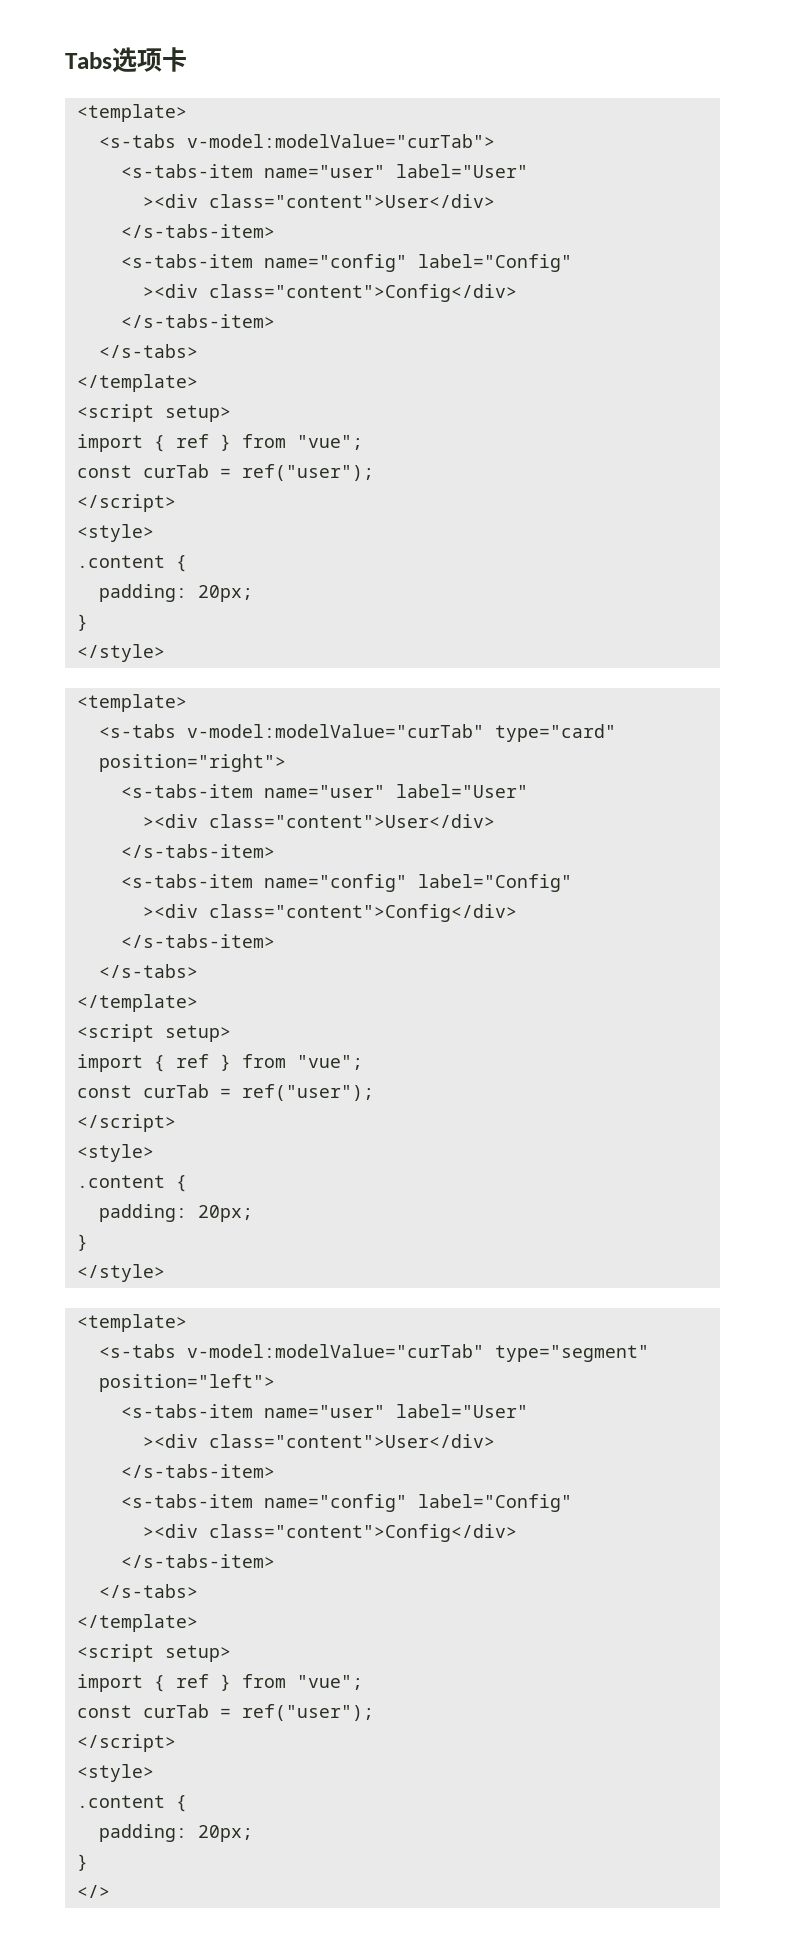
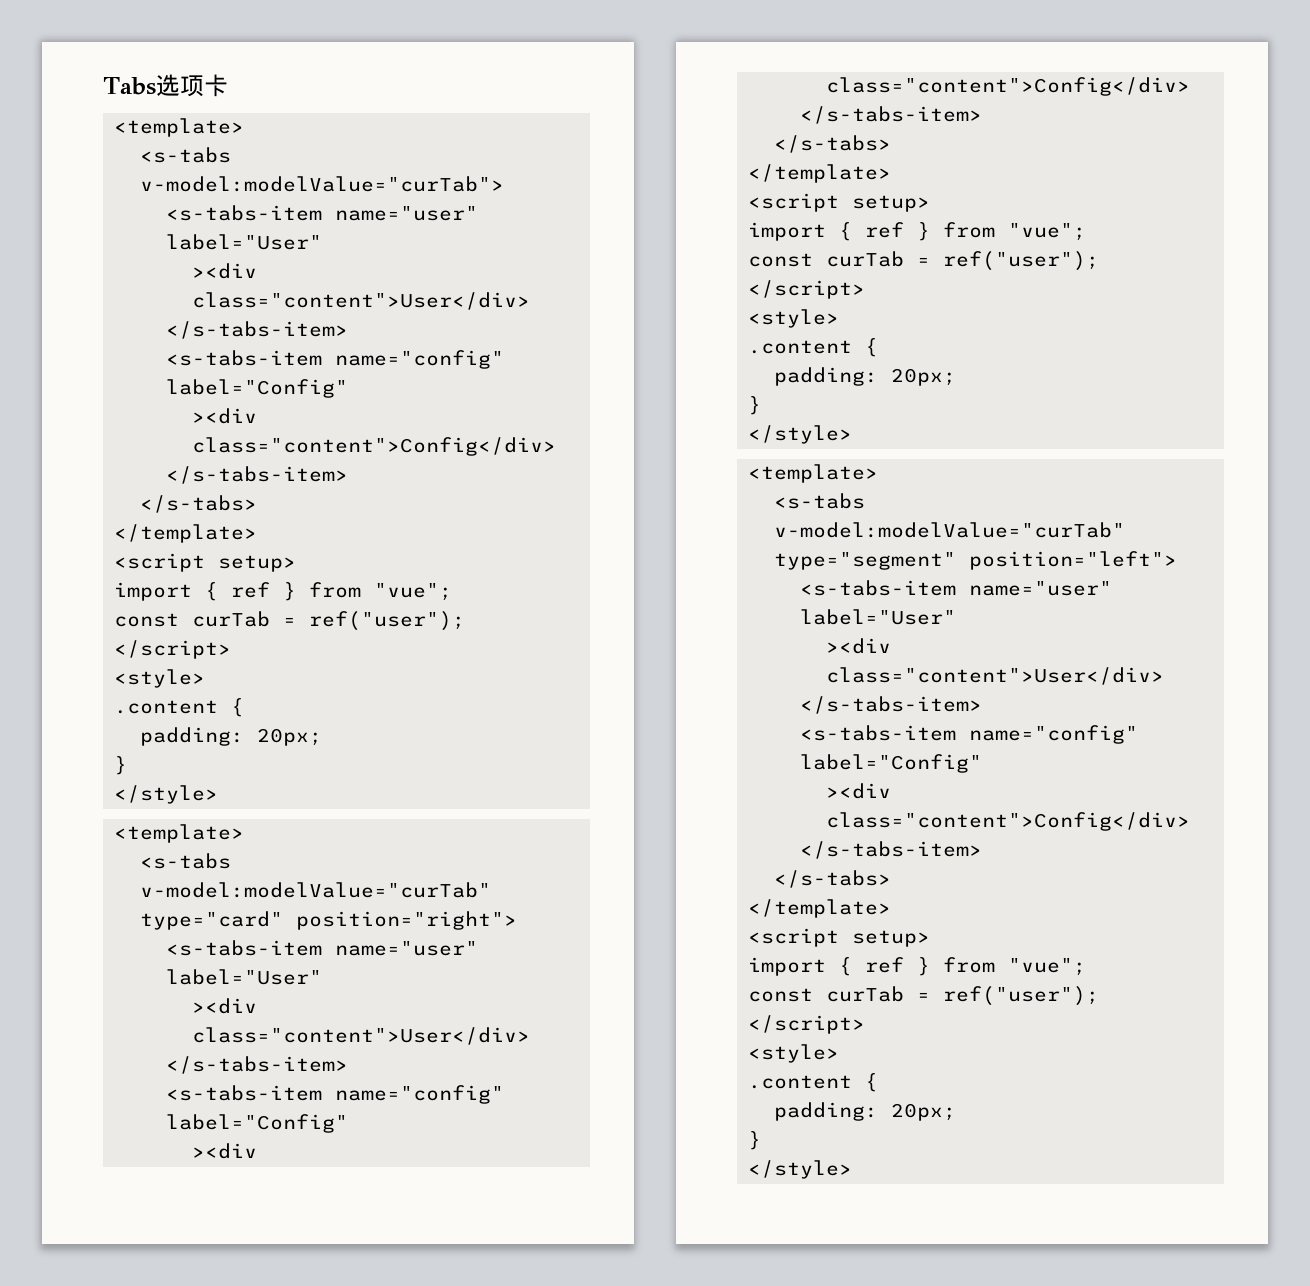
[77,1885,110,1898] </> -> [748,1160,853,1179] </style>

